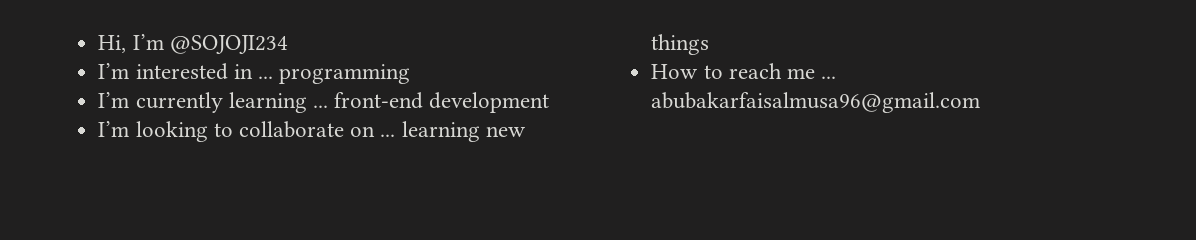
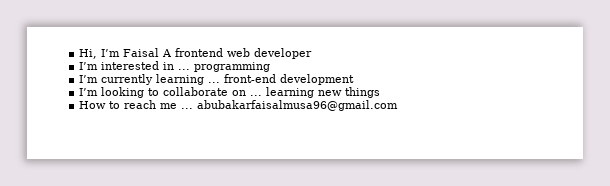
[169,35,288,54] @SOJOJI234 -> [123,48,313,59] Faisal A frontend web developer

